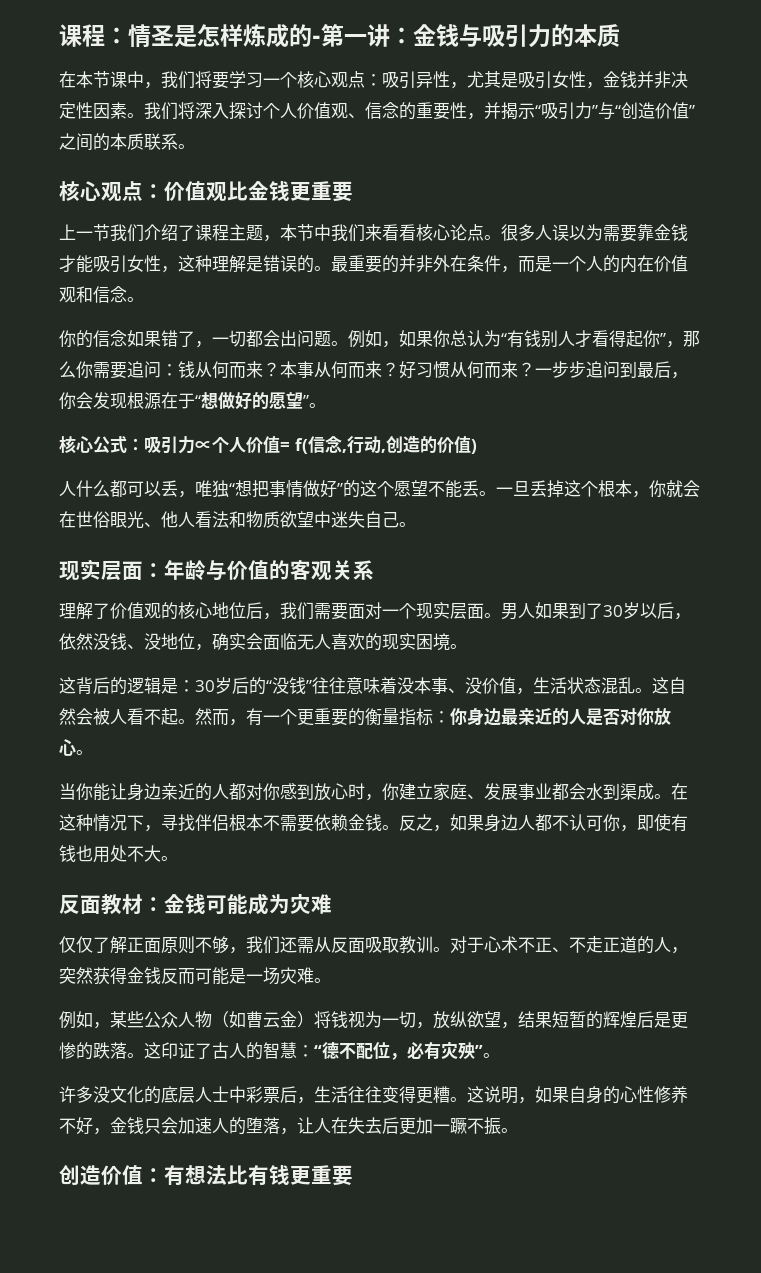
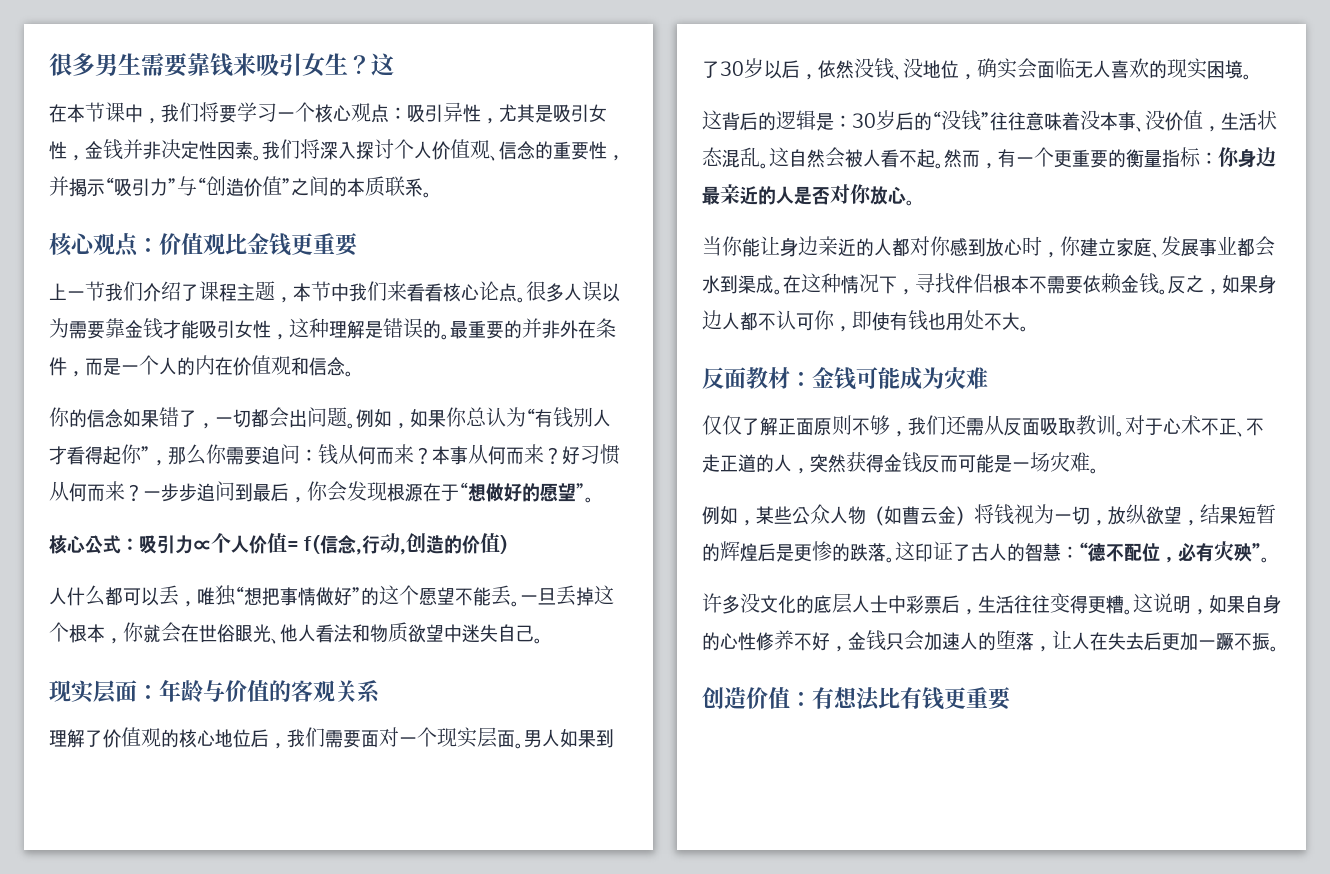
[59,24,620,48] 课程：情圣是怎样炼成的-第一讲：金钱与吸引力的本质 -> [49,53,394,77] 很多男生需要靠钱来吸引女生？这

